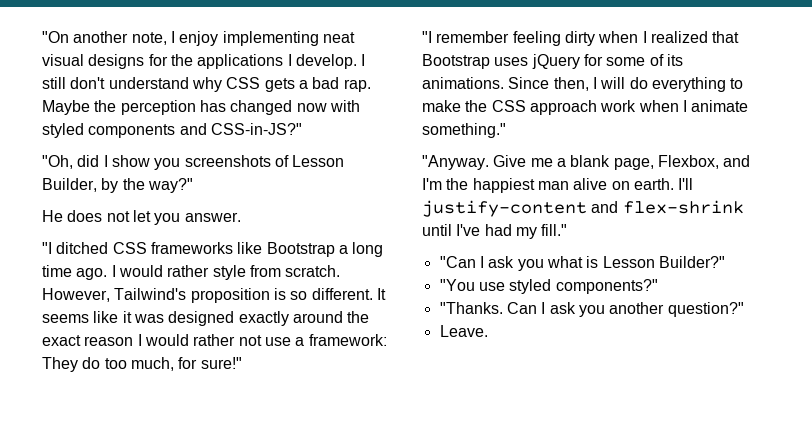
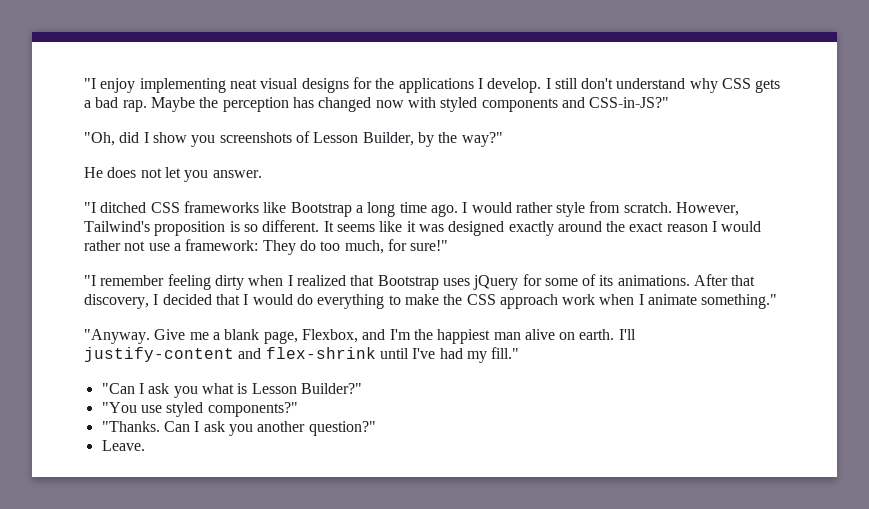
[42,31,175,45] "On another note, I -> [84,78,96,89] "I
[508,77,626,91] Since then, I will -> [694,274,756,286] [84,294,293,309] After that discovery, I decided that I would

